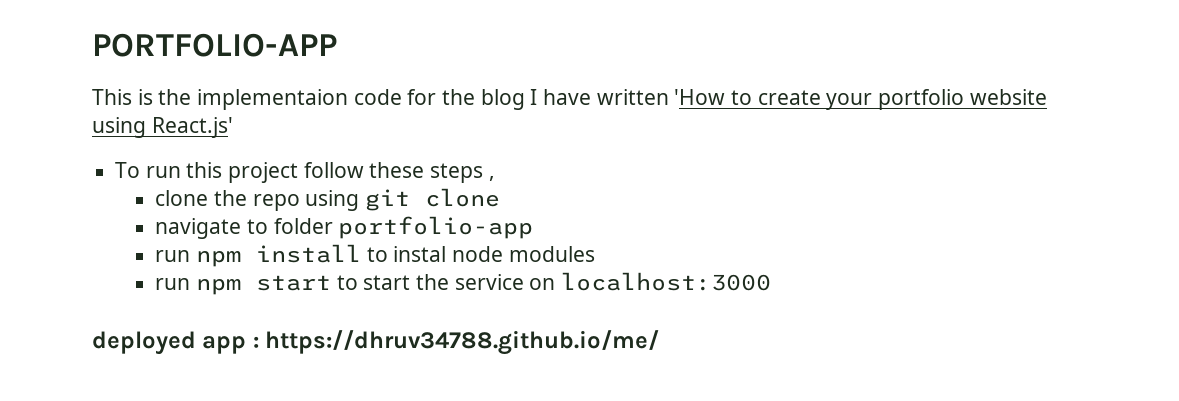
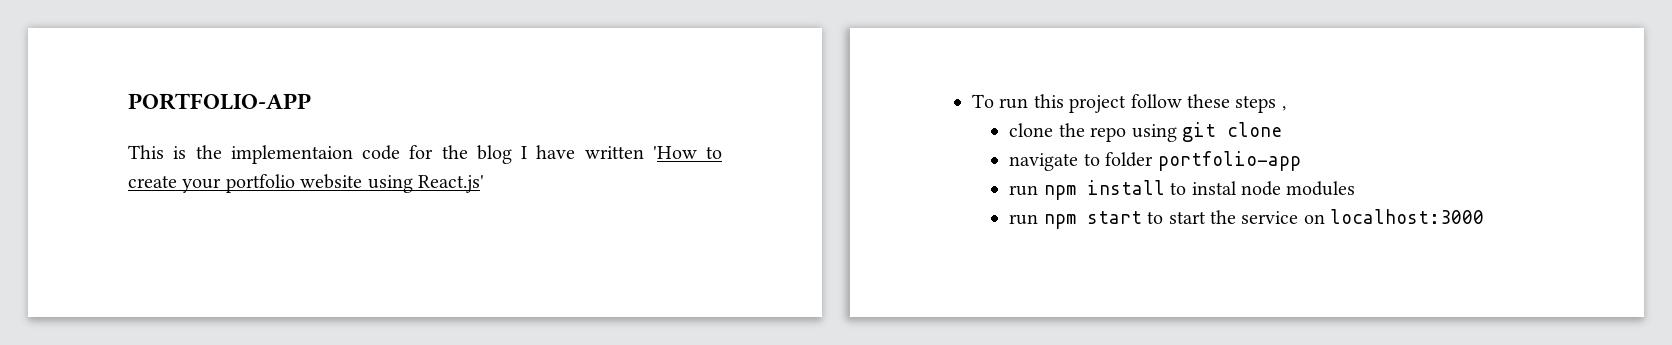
[92,330,660,355] // deployed app : https://dhruv34788.github.io/me/ -> (1485, 216) none

